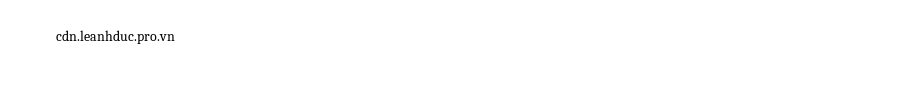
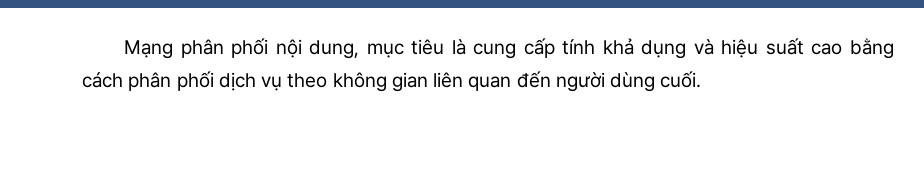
[56,30,175,44] cdn.leanhduc.pro.vn -> [124,38,894,59] [82,71,702,92] Mạng phân phối nội dung, mục tiêu là cung cấp tính khả dụng và hiệu suất cao bằng cách phân phối dịch vụ theo không gian liên quan đến người dùng cuối.

